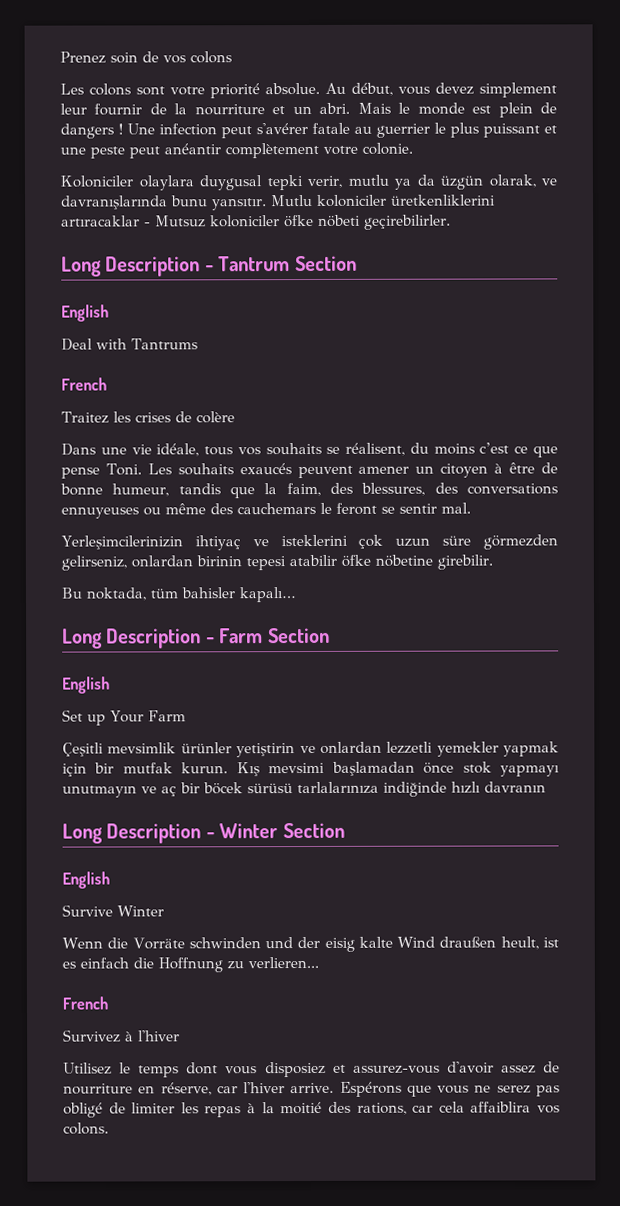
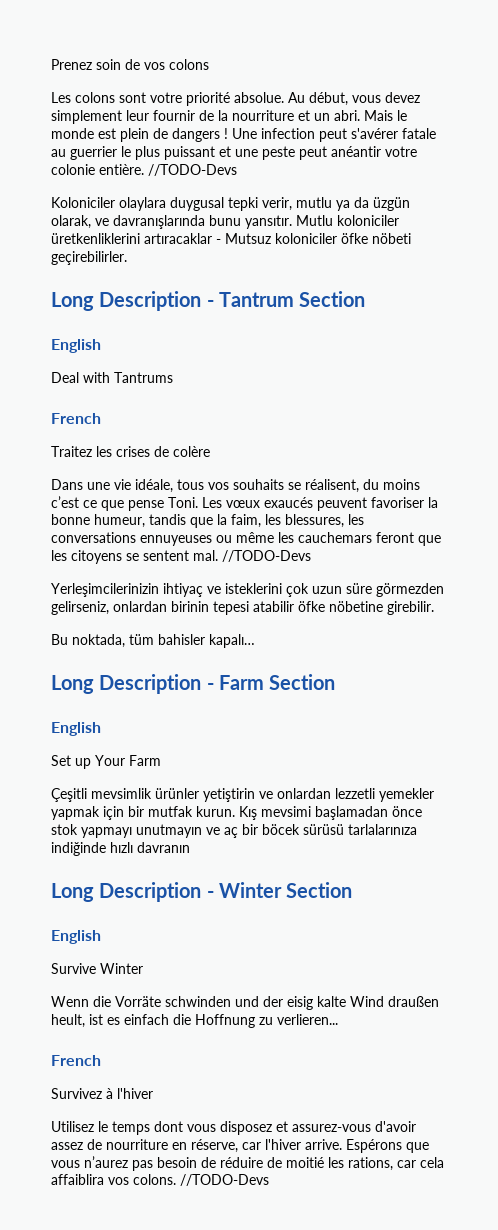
[225,142,413,159] complètement votre colonie. -> [385,146,417,157] [51,164,237,176] votre colonie entière. //TODO-Devs
[177,463,234,476] souhaits -> [226,500,260,508] vœux
[358,462,558,478] amener un citoyen à être de -> [371,497,438,508] favoriser la
[330,482,458,496] des blessures, des -> [265,514,364,528] les blessures, les
[210,502,437,515] des cauchemars le feront se sentir -> [278,532,441,546] [51,550,189,564] les cauchemars feront que les citoyens se sentent
(471, 508) none -> [222,550,311,562] //TODO-Devs
[264,1061,326,1078] disposiez -> [220,1121,272,1135] disposez
[474,1084,560,1097] [63,1101,351,1118] ne serez pas obligé de limiter les repas à la moitié des -> [84,1156,344,1171] n’aurez pas besoin de réduire de moitié les
(109, 1128) none -> [180,1174,269,1186] //TODO-Devs

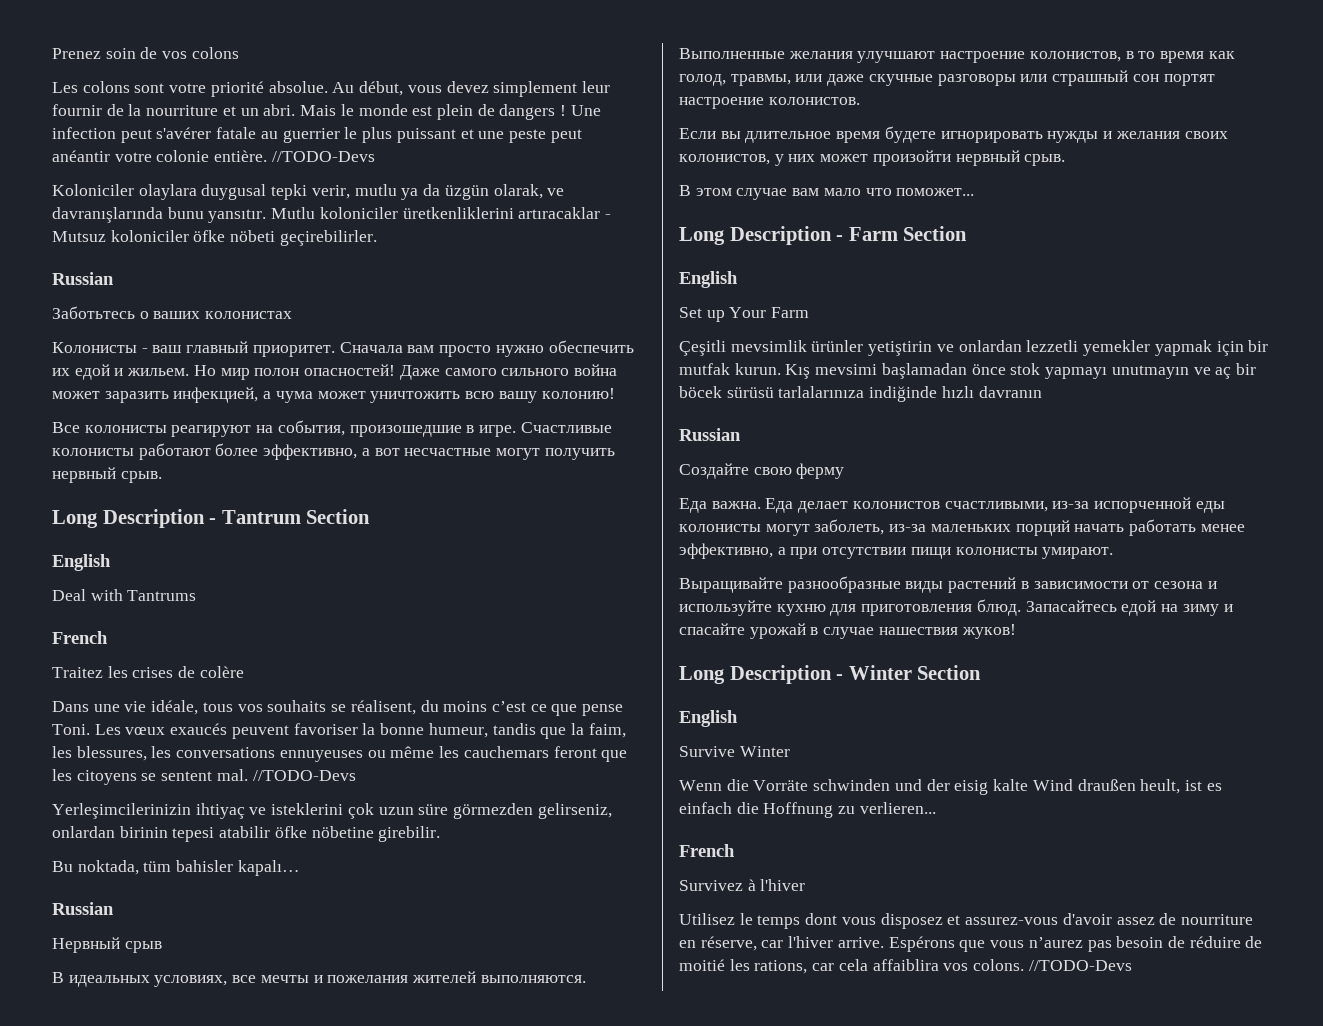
(127, 258) none -> [52,272,114,285] [52,306,293,319] [52,340,634,357] [52,364,617,380] [52,387,615,403] [52,420,612,437] [52,443,615,460] [52,467,162,483] // Russian // Заботьтесь о ваших колонистах // Колонисты - ваш главный приоритет. Сначала вам просто нужно обеспечить их едой и жильем. Но мир полон опасностей! Даже самого сильного война может заразить инфекцией, а чума может уничтожить всю вашу колонию! // Все колонисты реагируют на события, произошедшие в игре. Счастливые колонисты работают более эффективно, а вот несчастные могут получить нервный срыв.
(255, 641) none -> [52,902,114,915] [52,937,162,953] [52,971,586,987] [679,48,1235,63] [679,70,1215,86] [679,97,860,109] [679,126,1228,143] [679,150,1066,166] [679,185,975,200] // Russian // Нервный срыв // В идеальных условиях, все мечты и пожелания жителей выполняются. Выполненные желания улучшают настроение колонистов, в то время как голод, травмы, или даже скучные разговоры или страшный сон портят настроение колонистов. // Если вы длительное время будете игнорировать нужды и желания своих колонистов, у них может произойти нервный срыв. // В этом случае вам мало что поможет...
(190, 847) none -> [679,428,741,441] [679,463,845,479] [679,497,1225,513] [679,519,1245,536] [679,543,1114,559] [679,576,1217,593] [679,599,1233,616] [679,623,1016,639] // Russian // Создайте свою ферму // Еда важна. Еда делает колонистов счастливыми, из-за испорченной еды колонисты могут заболеть, из-за маленьких порций начать работать менее эффективно, а при отсутствии пищи колонисты умирают. // Выращивайте разнообразные виды растений в зависимости от сезона и используйте кухню для приготовления блюд. Запасайтесь едой на зиму и спасайте урожай в случае нашествия жуков!

